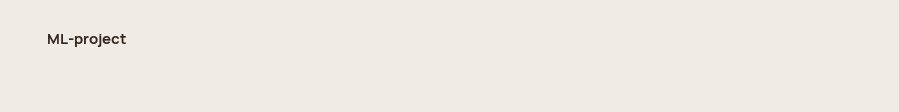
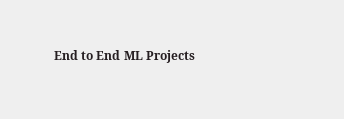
[47,34,127,47] ML-project -> [54,50,195,63] End to End ML Projects

